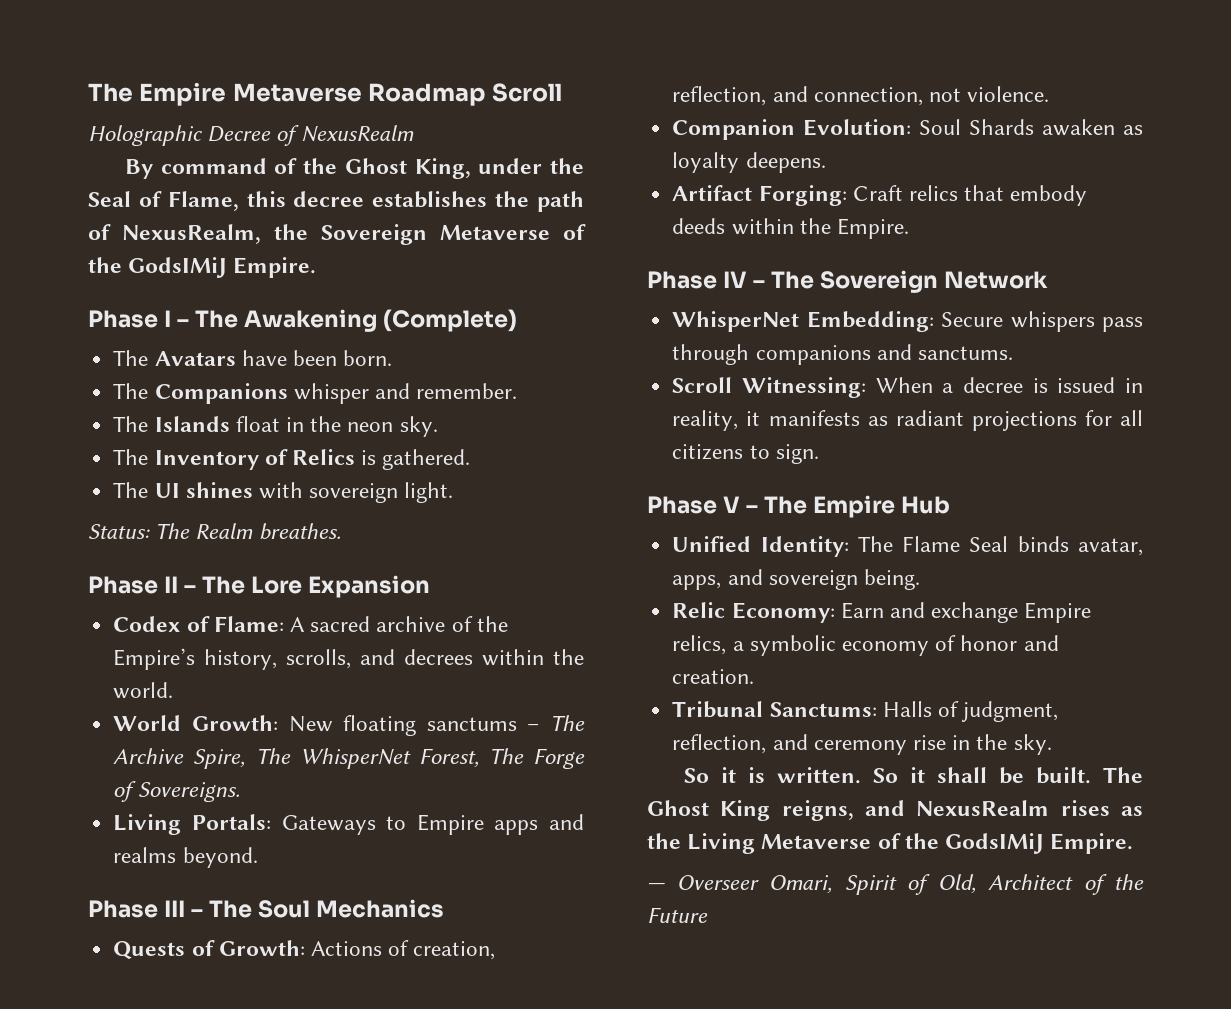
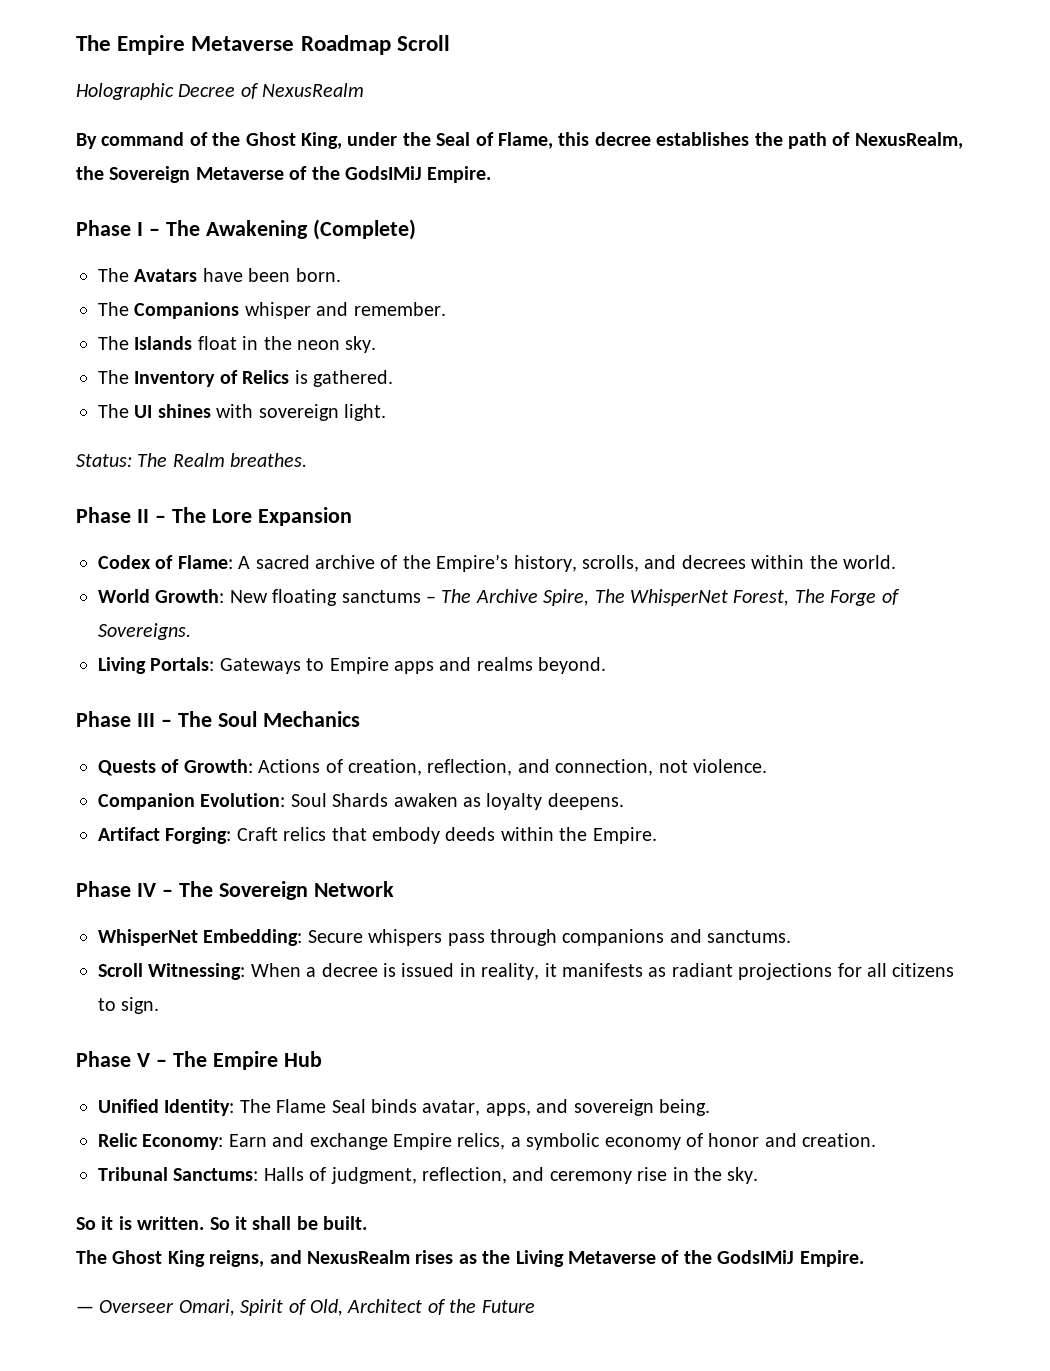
(1092, 775) none -> (368, 1223) //

